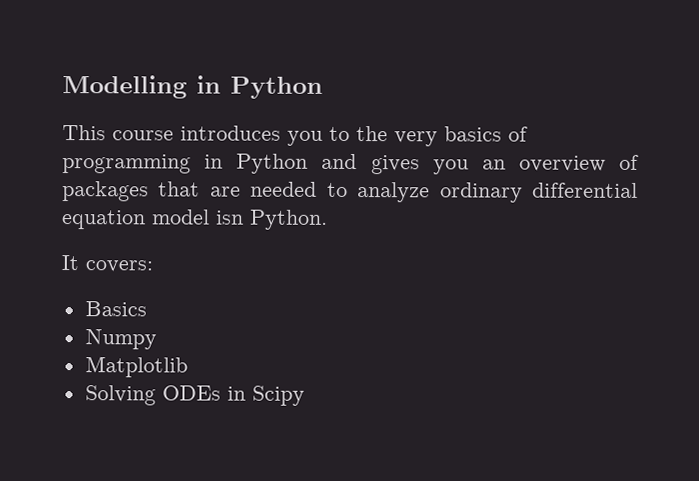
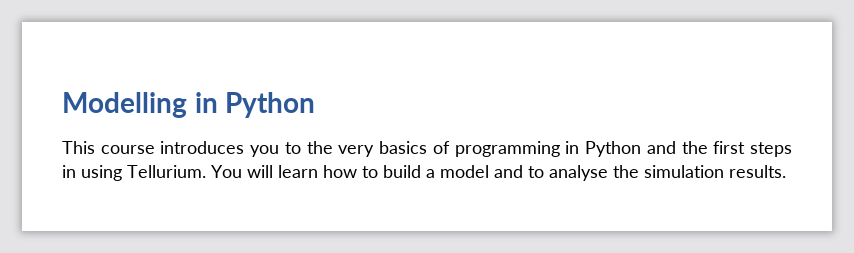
[370,154,639,175] [62,181,638,203] [62,209,328,230] [61,255,153,273] [84,301,147,317] [84,329,157,350] [84,356,188,378] [84,385,305,406] gives you an overview of packages that are needed to analyze ordinary differential equation model isn Python. // It covers: // Basics // Numpy // Matplotlib // Solving ODEs in Scipy -> [681,141,793,157] [62,165,786,181] the first steps in using Tellurium. You will learn how to build a model and to analyse the simulation results.

